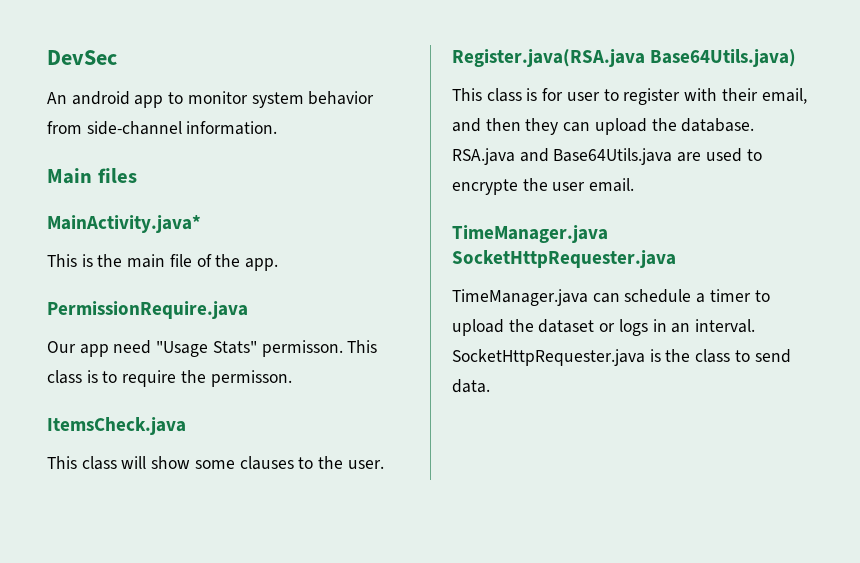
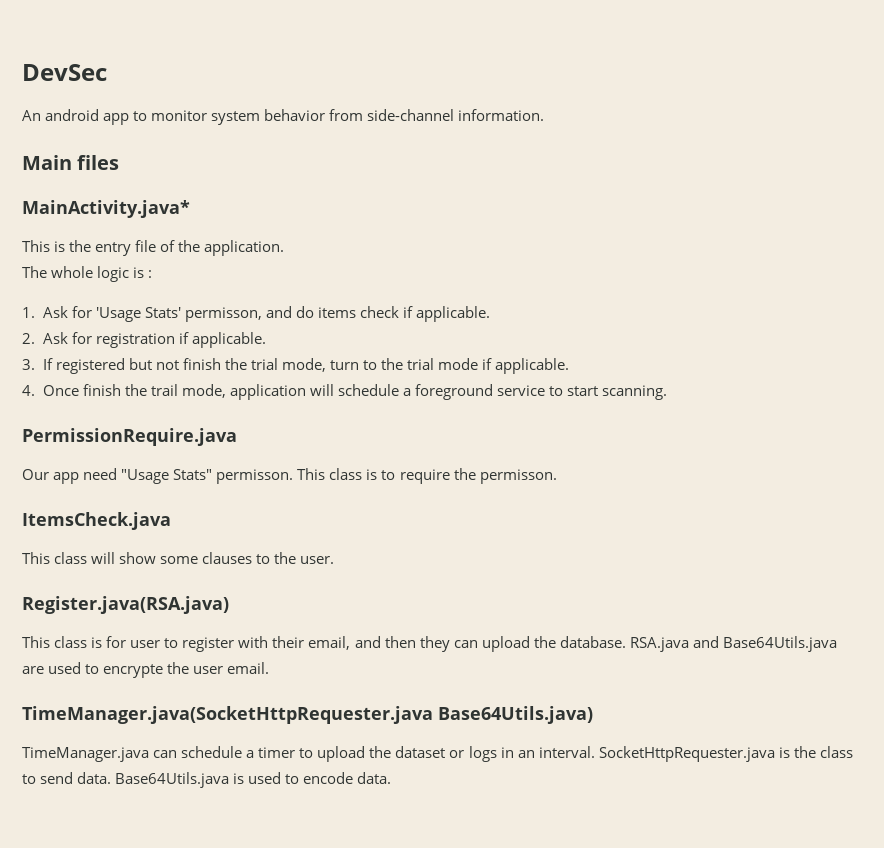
[127,254,166,268] main -> [95,242,132,256] entry
[245,258,279,271] app. -> [204,240,285,256] [22,266,153,282] [22,306,491,322] [22,332,266,348] [22,358,570,374] [22,384,668,400] application. // The whole logic is : // 1. Ask for 'Usage Stats' permisson, and do items check if applicable. // 2. Ask for registration if applicable. // 3. If registered but not finish the trial mode, turn to the trial mode if applicable. // 4. Once finish the trail mode, application will schedule a foreground service to start scanning.
[452,49,797,67] Register.java(RSA.java Base64Utils.java) -> [22,596,229,614] Register.java(RSA.java)
[452,225,608,243] [452,250,676,268] TimeManager.java SocketHttpRequester.java -> [22,706,593,724] TimeManager.java(SocketHttpRequester.java Base64Utils.java)
(490, 386) none -> [115,772,392,788] Base64Utils.java is used to encode data.

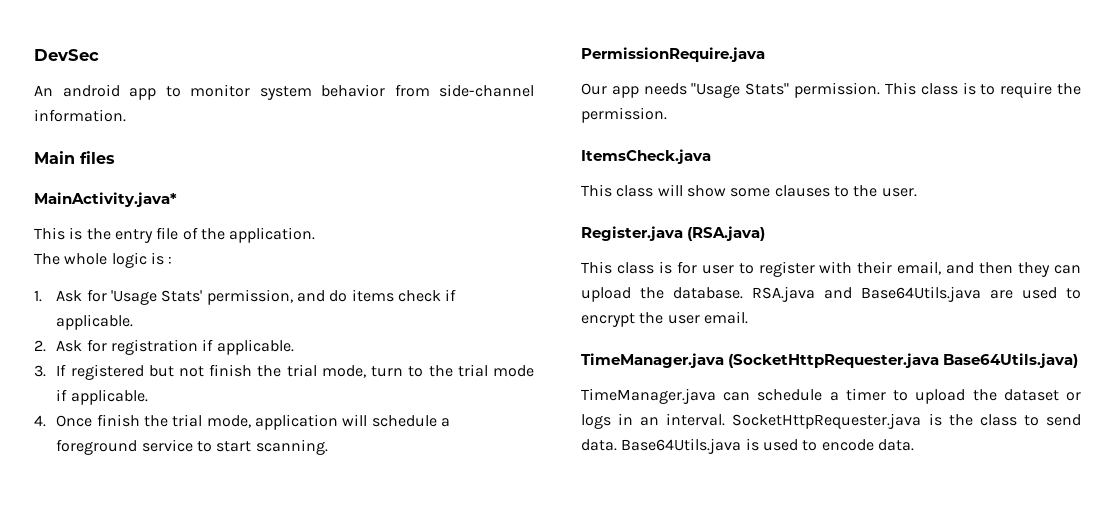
[184,307,262,322] permisson, -> [206,289,293,305] permission,
[150,384,178,396] trail -> [172,414,203,427] trial
[83,468,118,480] need -> [643,83,687,95] needs
[216,469,294,484] permisson. -> [794,82,881,98] permission.
[479,469,557,484] permisson. -> [581,107,667,123] permission.
[22,596,229,614] Register.java(RSA.java) -> [581,226,766,241] Register.java (RSA.java)
[103,664,164,678] encrypte -> [581,313,635,327] encrypt
[22,706,433,724] TimeManager.java(SocketHttpRequester.java -> [581,353,940,368] TimeManager.java (SocketHttpRequester.java

